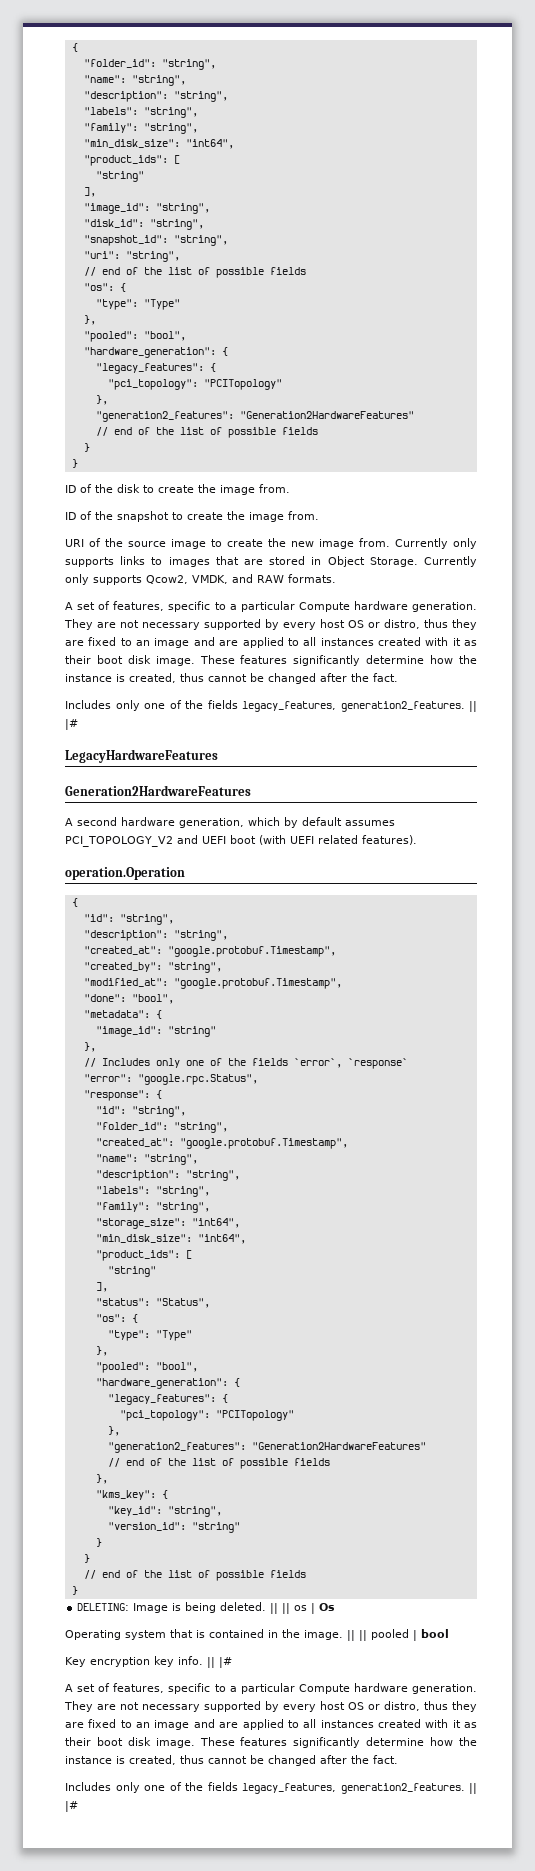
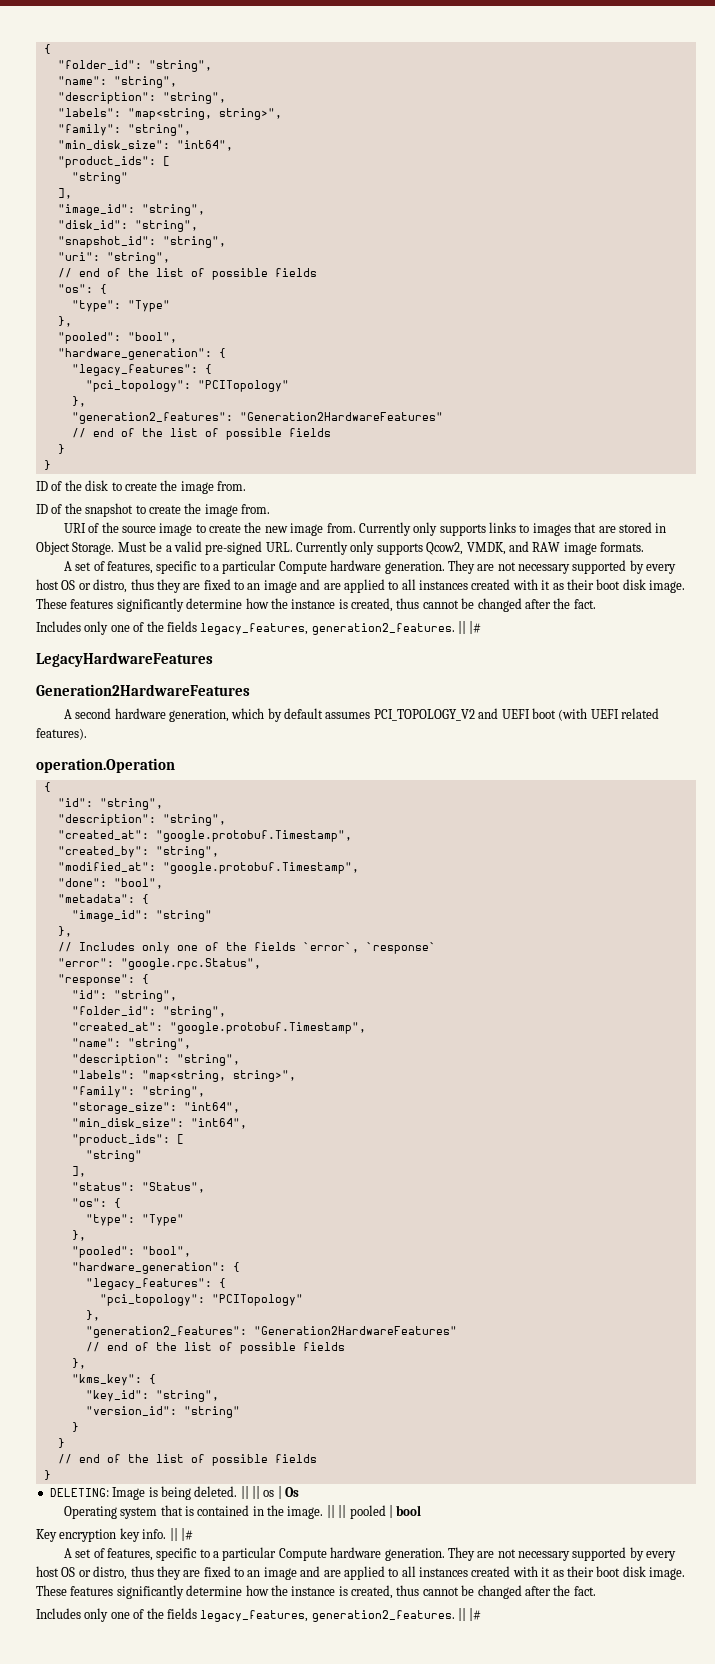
[143,107,198,118] "string", -> [127,108,282,120] "map<string, string>",
(418, 562) none -> [117,541,293,555] Must be a valid pre-signed URL.
(284, 579) none -> [563,542,597,555] image
[155,1186,210,1197] "string", -> [141,1070,296,1082] "map<string, string>",

